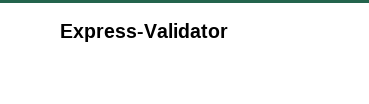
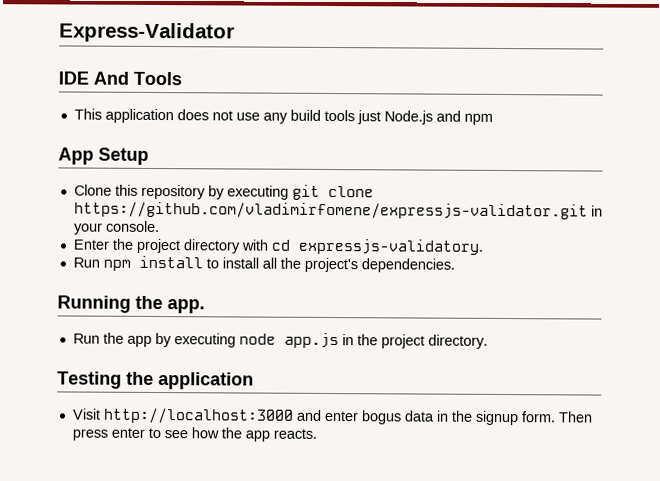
(228, 32) none -> [58,71,182,86] [73,108,493,125] [58,147,149,165] [73,184,374,200] [73,201,603,220] [73,220,160,235] [72,238,484,255] [72,255,455,273] [57,295,205,314] [72,332,488,349] [57,371,254,390] [71,407,593,426] [71,427,317,442] // IDE And Tools // This application does not use any build tools just Node.js and npm // App Setup // Clone this repository by executing git clone https://github.com/vladimirfomene/expressjs-validator.git in your console. // Enter the project directory with cd expressjs-validatory. // Run npm install to install all the project's dependencies. // Running the app. // Run the app by executing node app.js in the project directory. // Testing the application // Visit http://localhost:3000 and enter bogus data in the signup form. Then press enter to see how the app reacts.

